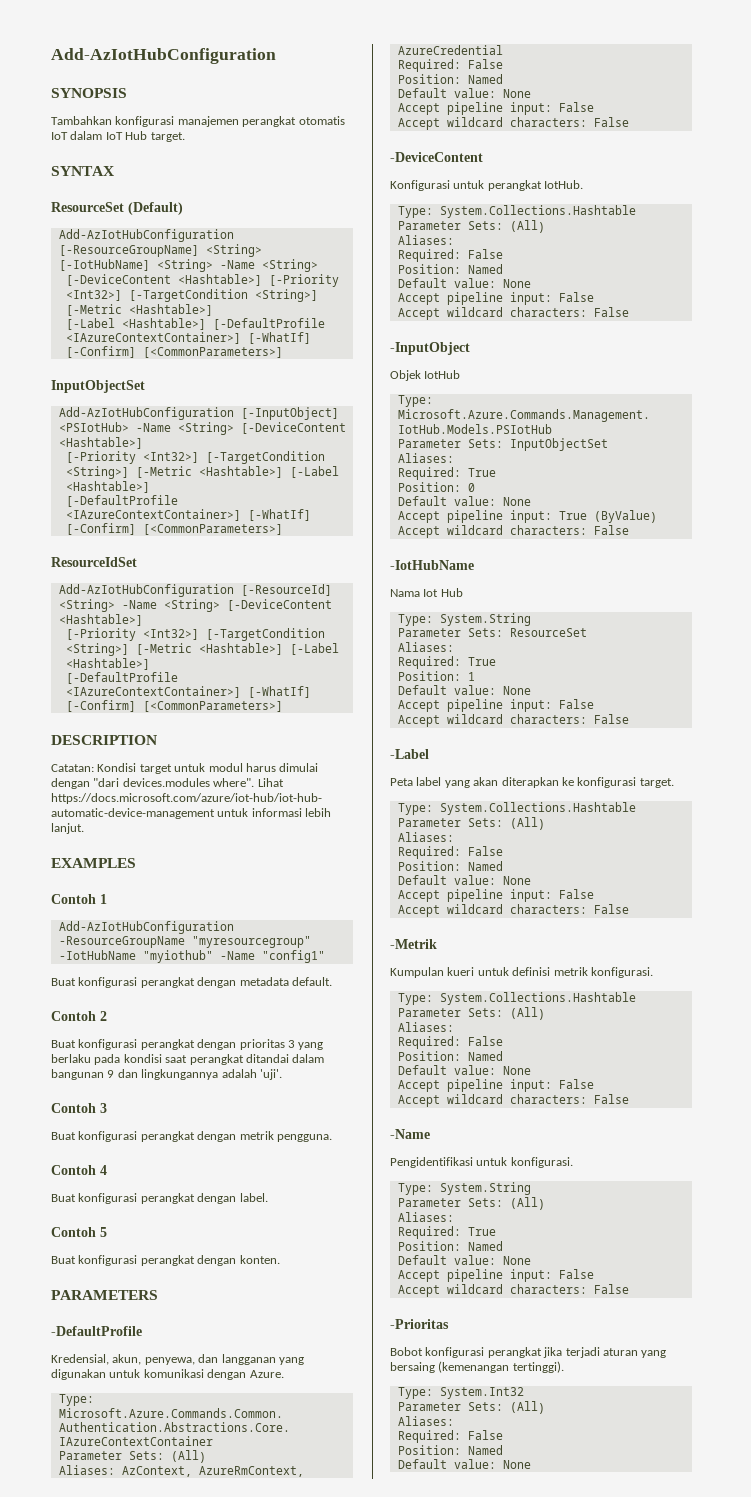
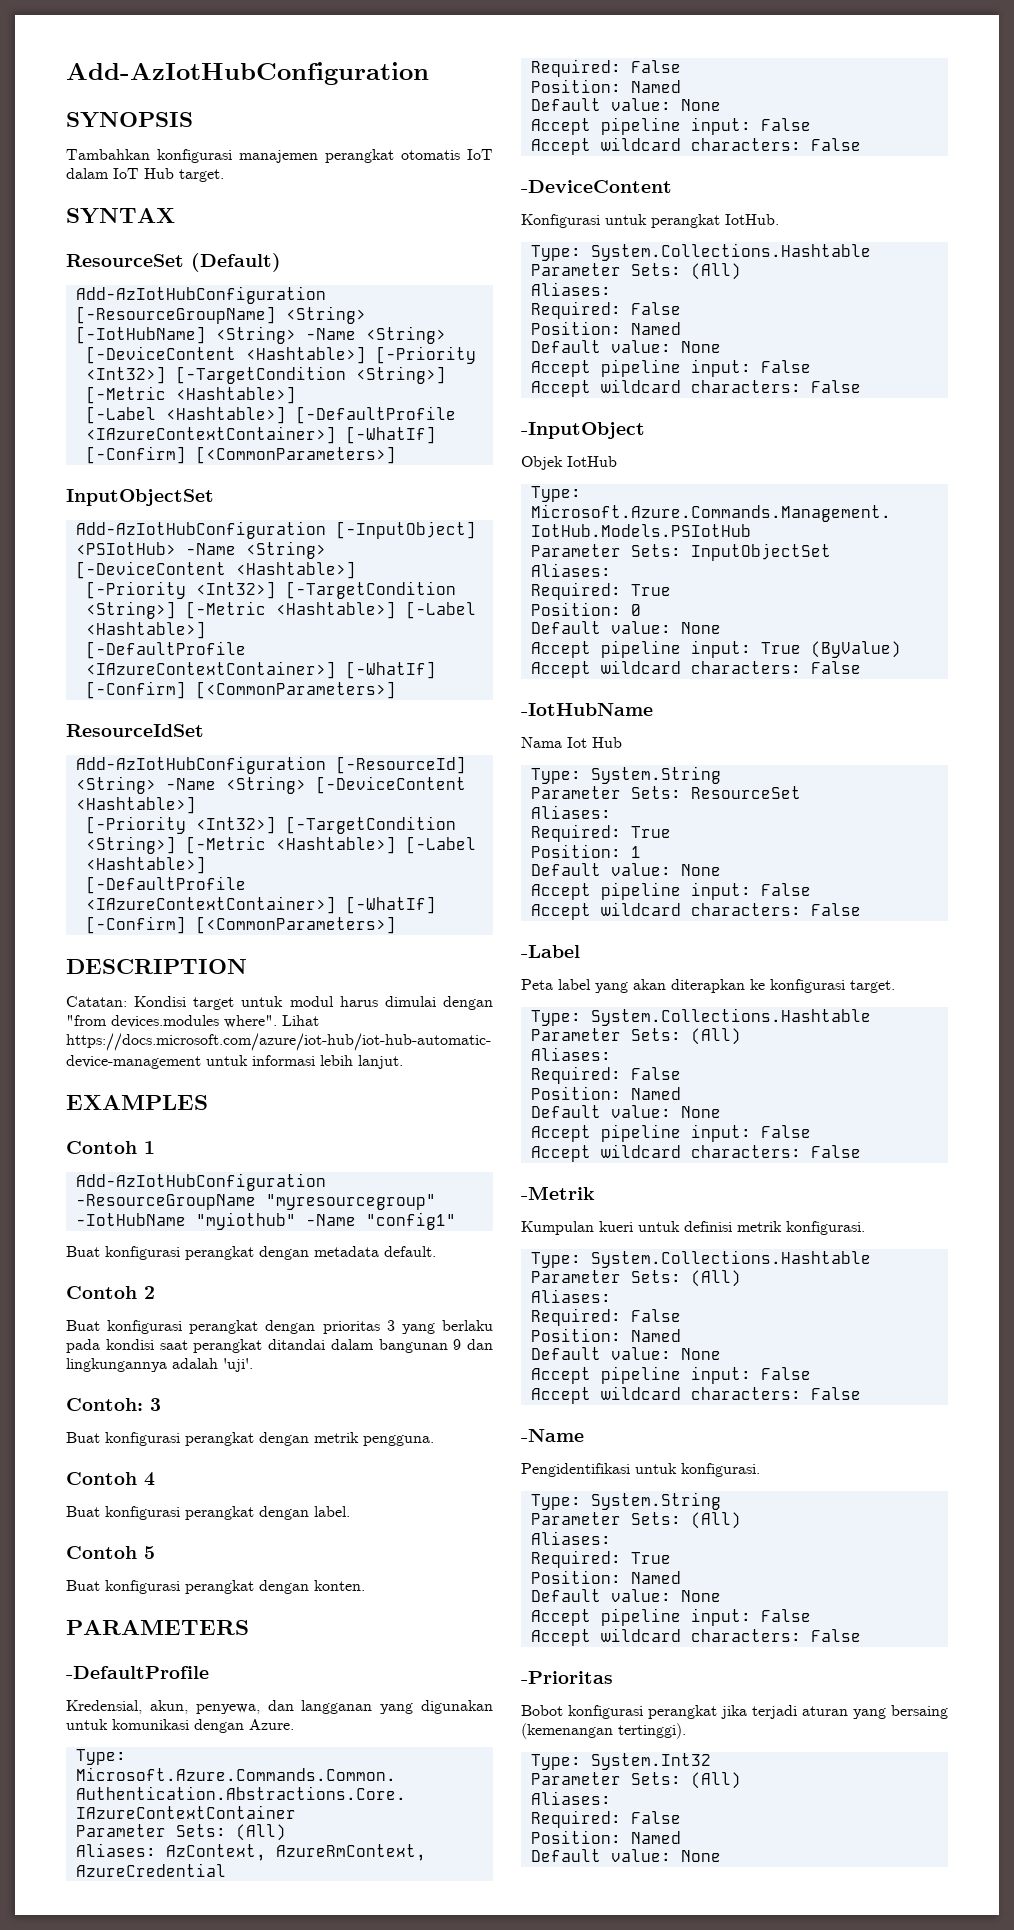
[93,778,120,787] "dari -> [66,1015,107,1026] "from
[51,1103,96,1113] Contoh -> [66,1398,143,1411] Contoh:

